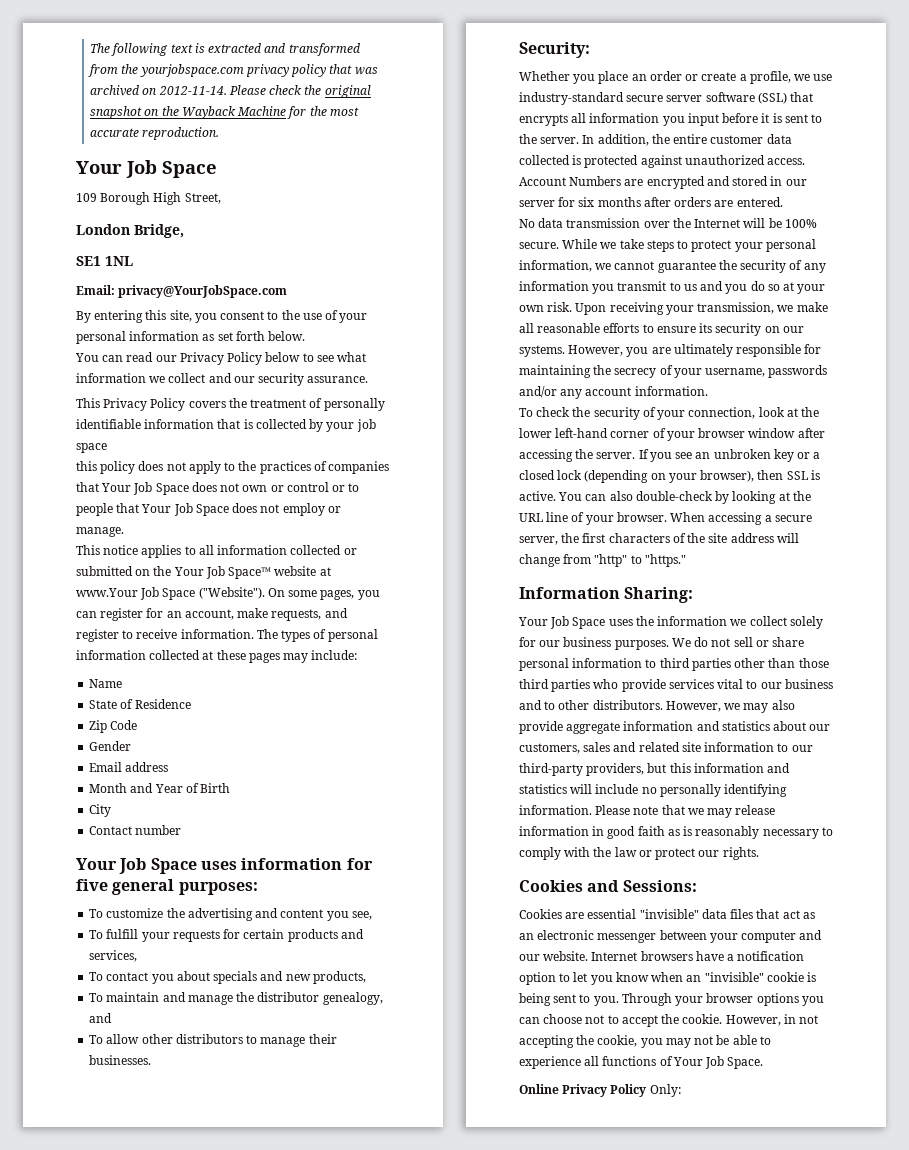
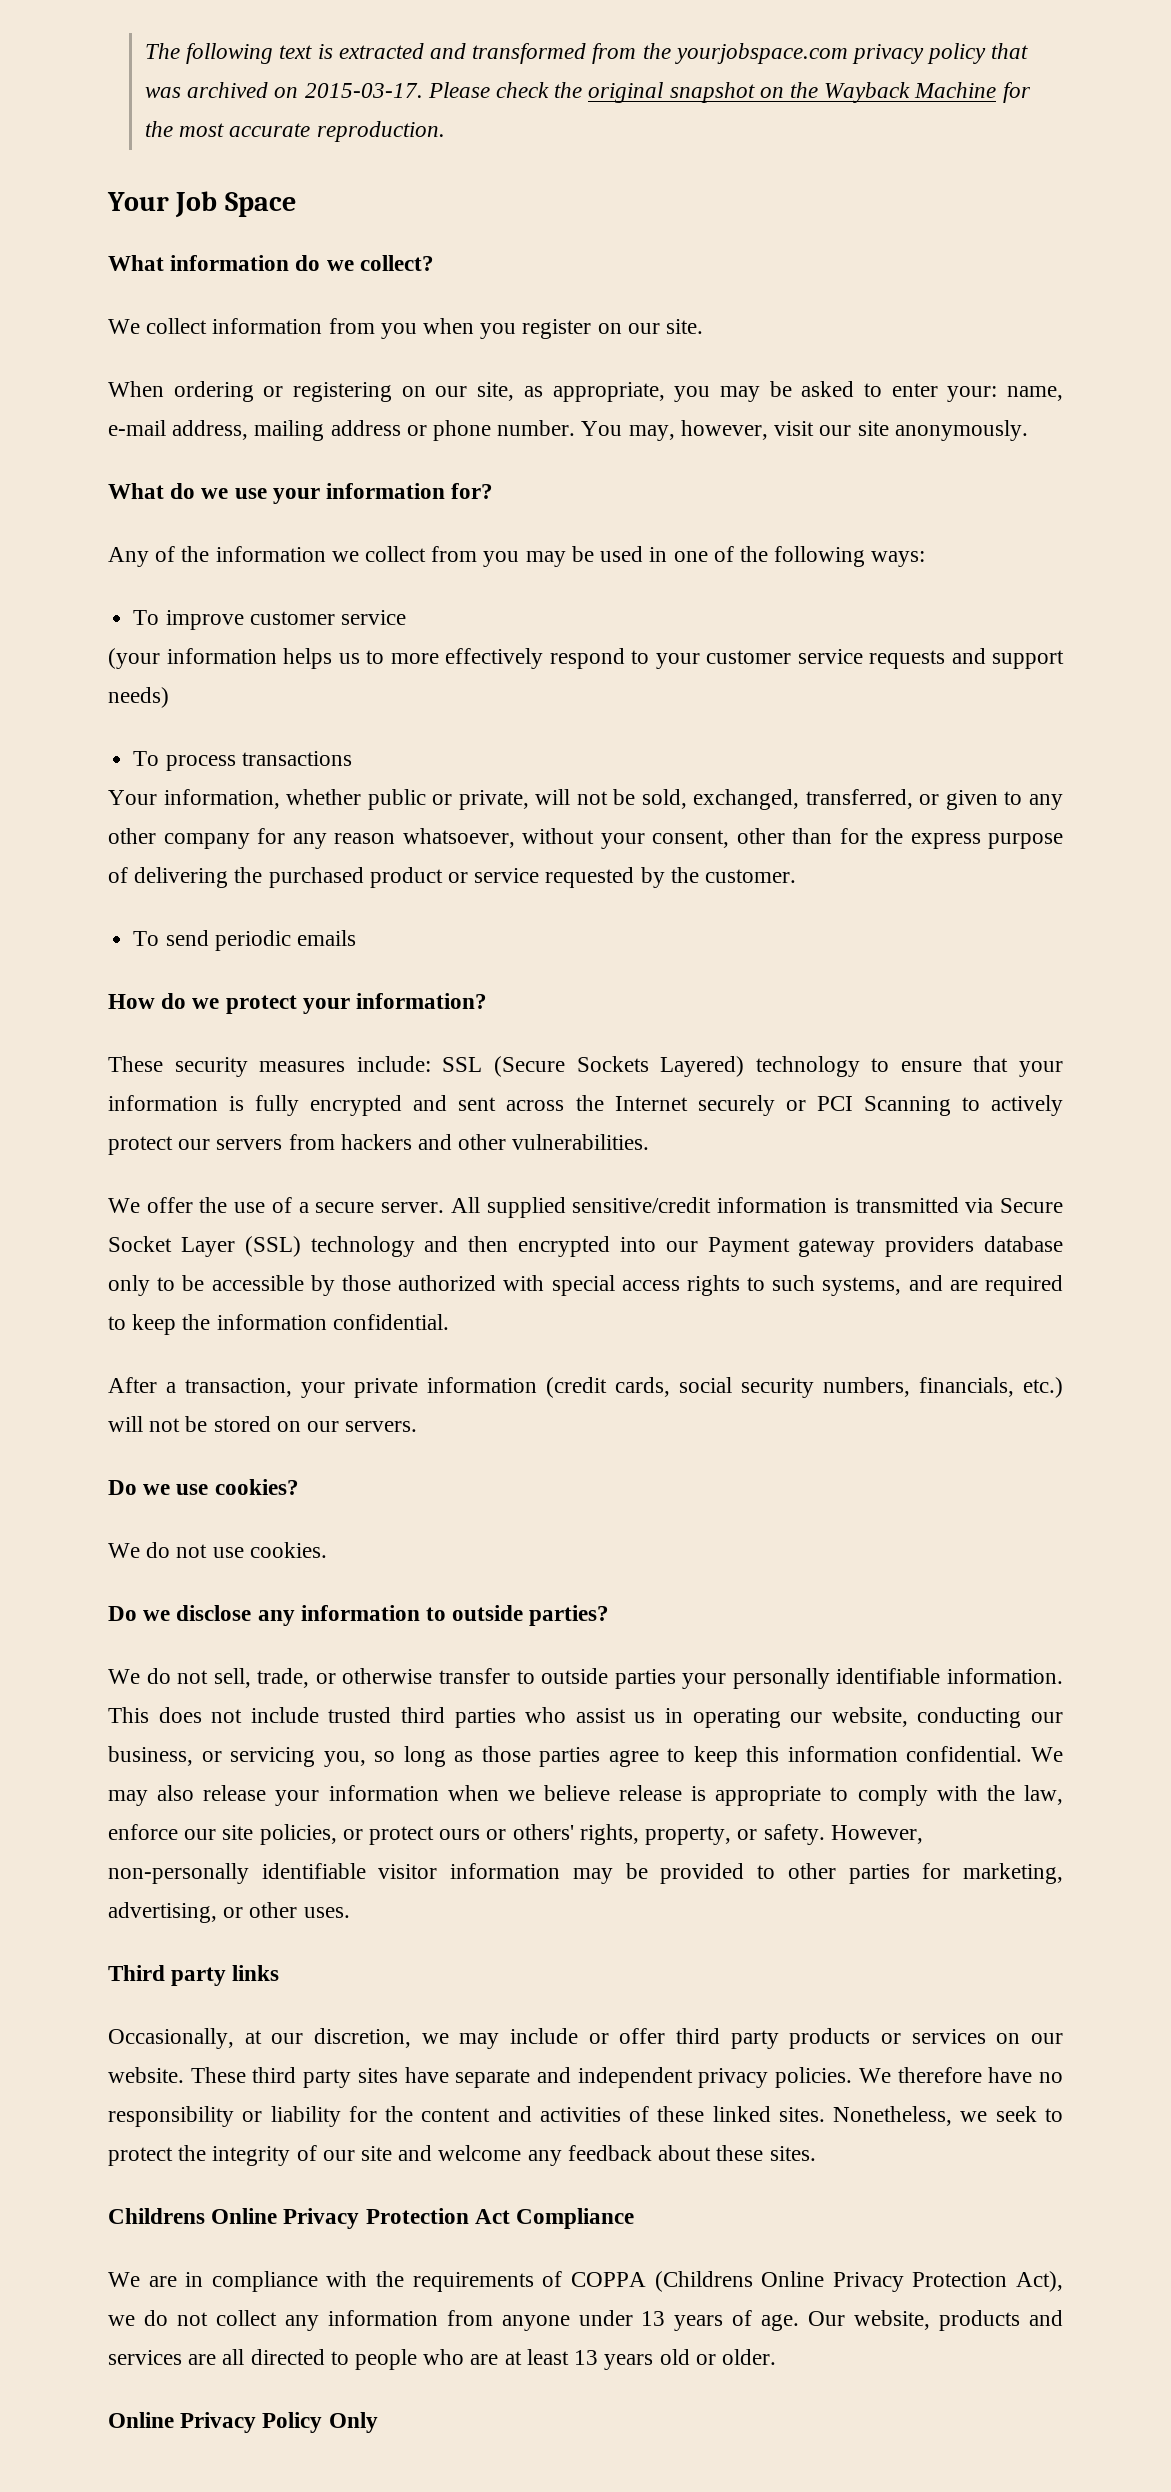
[158,86,227,95] 2012-11-14. -> [304,83,423,98] 2015-03-17.
[76,192,221,205] [76,224,184,238] [76,256,133,266] [76,285,288,298] [76,310,368,323] [76,331,306,344] [75,352,367,365] [76,373,369,386] [76,398,385,411] [76,419,376,432] [76,443,107,453] [76,461,390,474] [76,482,360,495] [76,503,341,516] [76,527,124,537] [76,545,357,558] [76,566,331,579] [76,587,380,600] [76,608,348,621] [76,629,378,642] [76,650,358,663] [89,679,123,688] [89,699,191,709] [89,720,138,733] [89,741,132,751] [89,762,169,772] [89,783,231,793] [89,804,112,817] [89,825,182,835] [76,858,373,874] [76,879,258,895] [89,908,372,921] [89,929,364,942] [89,950,138,962] [89,971,366,984] [89,992,383,1005] [89,1013,113,1023] [89,1034,337,1047] [89,1055,152,1065] [519,42,590,58] [519,71,833,84] [519,92,814,105] [519,113,823,126] [519,134,792,146] [519,155,806,168] [519,176,807,189] [519,197,783,207] [519,218,817,228] [519,239,816,252] [519,260,826,273] [519,281,826,294] [519,302,828,315] [519,323,804,336] [519,344,822,357] [519,365,828,378] [519,386,708,399] [519,407,820,420] [519,428,825,441] [519,449,821,462] [519,470,820,483] [519,491,811,504] [519,512,812,525] [519,533,799,545] [519,554,686,567] [519,587,694,603] [518,616,823,629] [519,637,805,650] [519,658,829,671] [519,679,833,692] [519,700,795,713] [519,721,831,734] [519,742,813,754] [519,763,791,776] [519,784,788,797] [519,805,776,818] [519,826,833,839] [519,847,759,860] [519,880,697,892] [519,909,815,919] [519,930,823,943] [519,951,805,961] [519,972,817,985] [519,993,824,1006] [519,1014,819,1027] [519,1035,771,1048] [519,1056,764,1069] 109 Borough High Street, // London Bridge, // SE1 1NL // Email: privacy@YourJobSpace.com // By entering this site, you consent to the use of your personal information as set forth below. // You can read our Privacy Policy below to see what information we collect and our security assurance. // This Privacy Policy covers the treatment of personally identifiable information that is collected by your job space // this policy does not apply to the practices of companies that Your Job Space does not own or control or to people that Your Job Space does not employ or manage. // This notice applies to all information collected or submitted on the Your Job Space™ website at www.Your Job Space ("Website"). On some pages, you can register for an account, make requests, and register to receive information. The types of personal information collected at these pages may include: // Name // State of Residence // Zip Code // Gender // Email address // Month and Year of Birth // City // Contact number // Your Job Space uses information for five general purposes: // To customize the advertising and content you see, // To fulfill your requests for certain products and services, // To contact you about specials and new products, // To maintain and manage the distributor genealogy, and // To allow other distributors to manage their businesses. // Security: // Whether you place an order or create a profile, we use industry-standard secure server software (SSL) that encrypts all information you input before it is sent to the server. In addition, the entire customer data collected is protected against unauthorized access. Account Numbers are encrypted and stored in our server for six months after orders are entered. // No data transmission over the Internet will be 100% secure. While we take steps to protect your personal information, we cannot guarantee the security of any information you transmit to us and you do so at your own risk. Upon receiving your transmission, we make all reasonable efforts to ensure its security on our systems. However, you are ultimately responsible for maintaining the secrecy of your username, passwords and/or any account information. // To check the security of your connection, look at the lower left-hand corner of your browser window after accessing the server. If you see an unbroken key or a closed lock (depending on your browser), then SSL is active. You can also double-check by looking at the URL line of your browser. When accessing a secure server, the first characters of the site address will change from "http" to "https." // Information Sharing: // Your Job Space uses the information we collect solely for our business purposes. We do not sell or share personal information to third parties other than those third parties who provide services vital to our business and to other distributors. However, we may also provide aggregate information and statistics about our customers, sales and related site information to our third-party providers, but this information and statistics will include no personally identifying information. Please note that we may release information in good faith as is reasonably necessary to comply with the law or protect our rights. // Cookies and Sessions: // Cookies are essential "invisible" data files that act as an electronic messenger between your computer and our website. Internet browsers have a notification option to let you know when an "invisible" cookie is being sent to you. Through your browser options you can choose not to accept the cookie. However, in not accepting the cookie, you may not be able to experience all functions of Your Job Space. -> [108,255,434,271] [108,318,704,339] [108,381,1063,402] [108,420,1028,441] [108,483,494,504] [108,546,926,567] [133,610,406,630] [108,648,1064,669] [108,687,169,708] [133,751,352,771] [108,789,1063,810] [108,828,1063,849] [108,867,797,888] [133,930,356,951] [108,993,488,1014] [108,1056,1063,1077] [108,1095,1063,1116] [108,1134,650,1155] [108,1197,1063,1218] [108,1236,1063,1257] [108,1275,1063,1296] [108,1314,449,1335] [108,1377,1063,1398] [108,1416,418,1432] [108,1479,299,1495] [108,1542,327,1558] [108,1605,610,1626] [108,1668,1063,1689] [108,1707,1064,1728] [108,1746,1063,1767] [108,1785,1063,1806] [108,1824,923,1845] [108,1863,1064,1884] [108,1902,350,1923] [108,1965,280,1986] [108,2028,1063,2049] [108,2067,1063,2088] [108,2106,1063,2127] [108,2145,816,2166] [108,2208,635,2229] [108,2271,1064,2292] [108,2310,1063,2331] [108,2349,776,2370] What information do we collect? // We collect information from you when you register on our site. // When ordering or registering on our site, as appropriate, you may be asked to enter your: name, e-mail address, mailing address or phone number. You may, however, visit our site anonymously. // What do we use your information for? // Any of the information we collect from you may be used in one of the following ways: // To improve customer service // (your information helps us to more effectively respond to your customer service requests and support needs) // To process transactions // Your information, whether public or private, will not be sold, exchanged, transferred, or given to any other company for any reason whatsoever, without your consent, other than for the express purpose of delivering the purchased product or service requested by the customer. // To send periodic emails // How do we protect your information? // These security measures include: SSL (Secure Sockets Layered) technology to ensure that your information is fully encrypted and sent across the Internet securely or PCI Scanning to actively protect our servers from hackers and other vulnerabilities. // We offer the use of a secure server. All supplied sensitive/credit information is transmitted via Secure Socket Layer (SSL) technology and then encrypted into our Payment gateway providers database only to be accessible by those authorized with special access rights to such systems, and are required to keep the information confidential. // After a transaction, your private information (credit cards, social security numbers, financials, etc.) will not be stored on our servers. // Do we use cookies? // We do not use cookies. // Do we disclose any information to outside parties? // We do not sell, trade, or otherwise transfer to outside parties your personally identifiable information. This does not include trusted third parties who assist us in operating our website, conducting our business, or servicing you, so long as those parties agree to keep this information confidential. We may also release your information when we believe release is appropriate to comply with the law, enforce our site policies, or protect ours or others' rights, property, or safety. However, non-personally identifiable visitor information may be provided to other parties for marketing, advertising, or other uses. // Third party links // Occasionally, at our discretion, we may include or offer third party products or services on our website. These third party sites have separate and independent privacy policies. We therefore have no responsibility or liability for the content and activities of these linked sites. Nonetheless, we seek to protect the integrity of our site and welcome any feedback about these sites. // Childrens Online Privacy Protection Act Compliance // We are in compliance with the requirements of COPPA (Childrens Online Privacy Protection Act), we do not collect any information from anyone under 13 years of age. Our website, products and services are all directed to people who are at least 13 years old or older.
[649,1084,681,1097] Only: -> [328,2412,378,2433] Only

